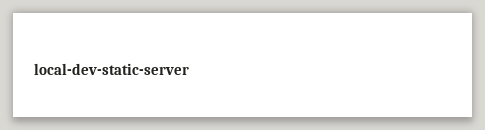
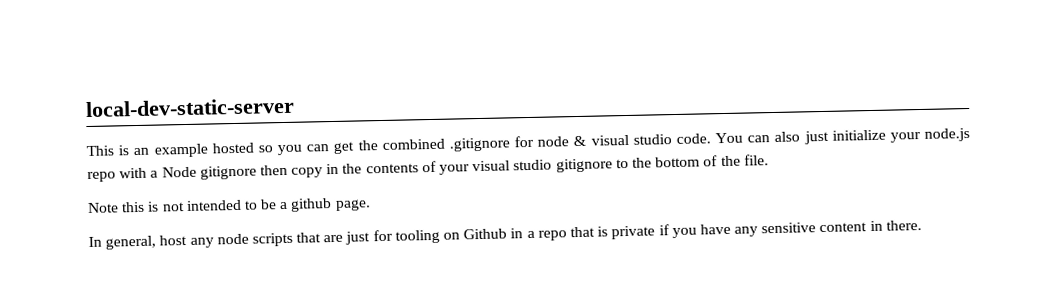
(189, 69) none -> [86,127,970,158] [87,154,769,183] [87,198,371,214] [88,219,922,250] // This is an example hosted so you can get the combined .gitignore for node & visual studio code. You can also just initialize your node.js repo with a Node gitignore then copy in the contents of your visual studio gitignore to the bottom of the file. // Note this is not intended to be a github page. // In general, host any node scripts that are just for tooling on Github in a repo that is private if you have any sensitive content in there.

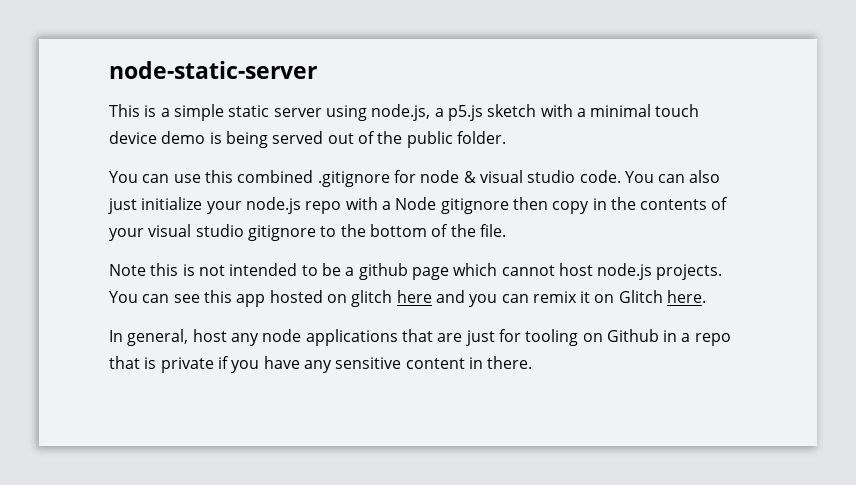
[85,97,295,118] local-dev-static-server -> [109,61,317,79] node-static-server
[133,140,378,158] an example hosted so you can get the -> [160,104,700,121] [109,131,506,148] [109,170,233,183] a simple static server using node.js, a p5.js sketch with a minimal touch device demo is being served out of the public folder. // You can use this
[334,199,371,211] page. -> [411,263,723,280] [109,290,707,307] page which cannot host node.js projects. You can see this app hosted on glitch here and you can remix it on Glitch here.
[251,232,293,247] scripts -> [305,329,398,346] applications

